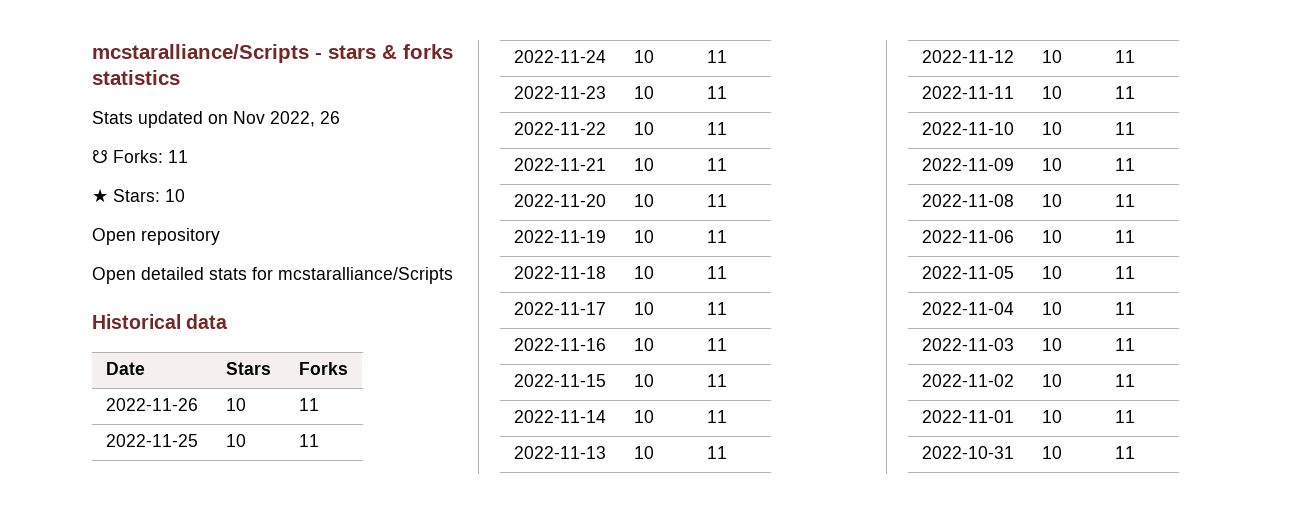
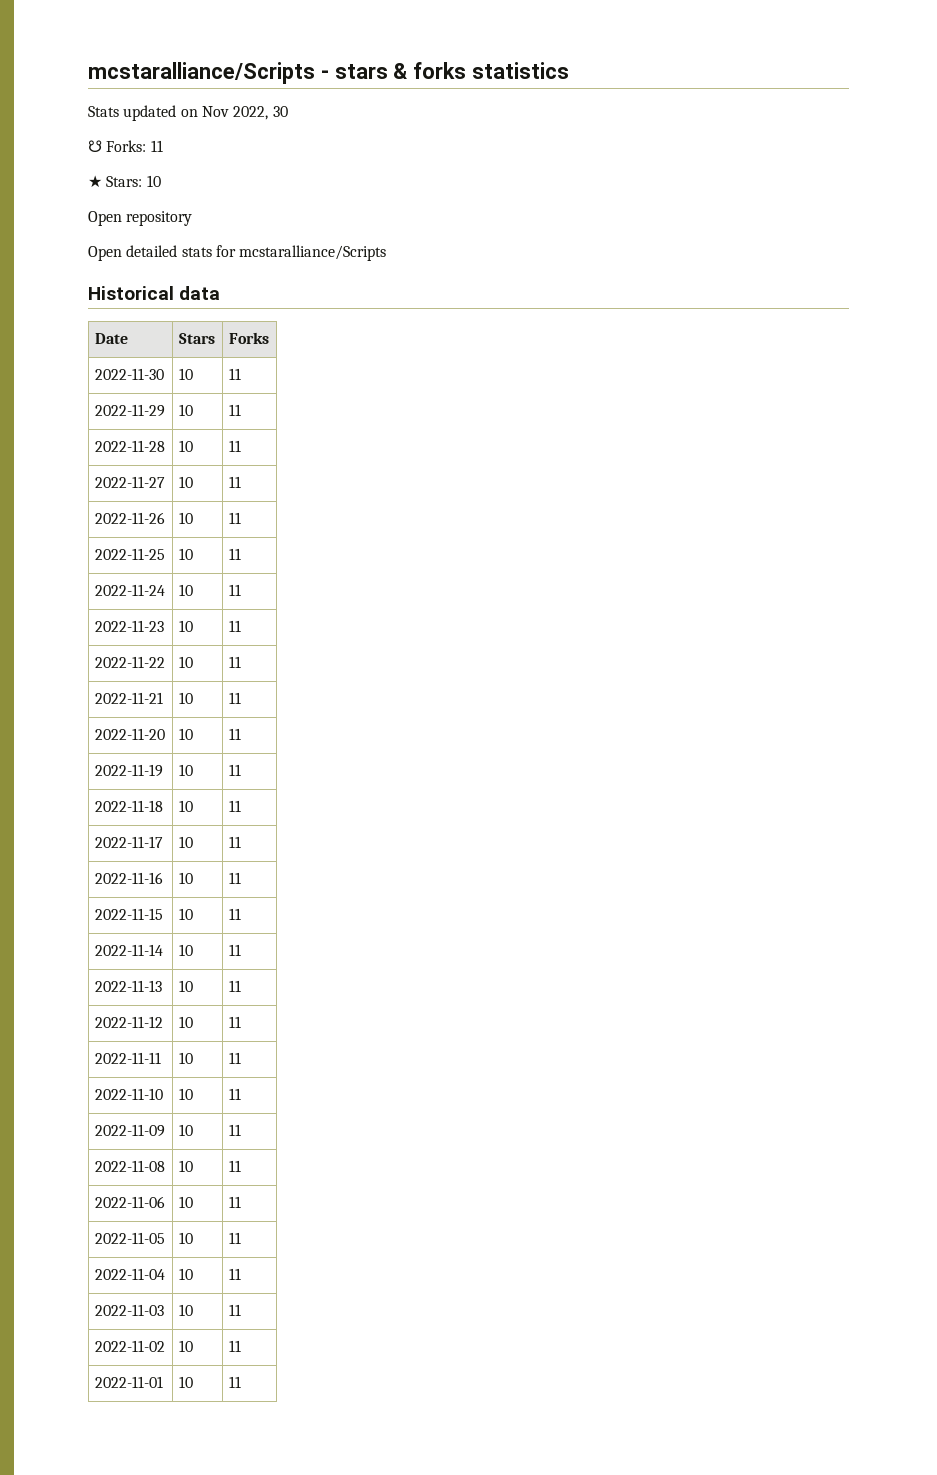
[320,111,340,124] 26 -> [272,106,288,117] 30
(348, 368) none -> [94,368,164,380] [178,368,193,380] [228,368,241,380] [94,404,165,417] [178,404,193,416] [228,404,241,416] [94,440,165,452] [178,440,193,452] [228,440,241,452] [94,476,165,488] [178,476,193,488] [228,476,241,488] // 2022-11-30 | 10 | 11 // 2022-11-29 | 10 | 11 // 2022-11-28 | 10 | 11 // 2022-11-27 | 10 | 11
[921,446,1014,459] [1041,446,1062,459] [1114,446,1135,459] // 2022-10-31 | 10 | 11 -> (241, 1382) none

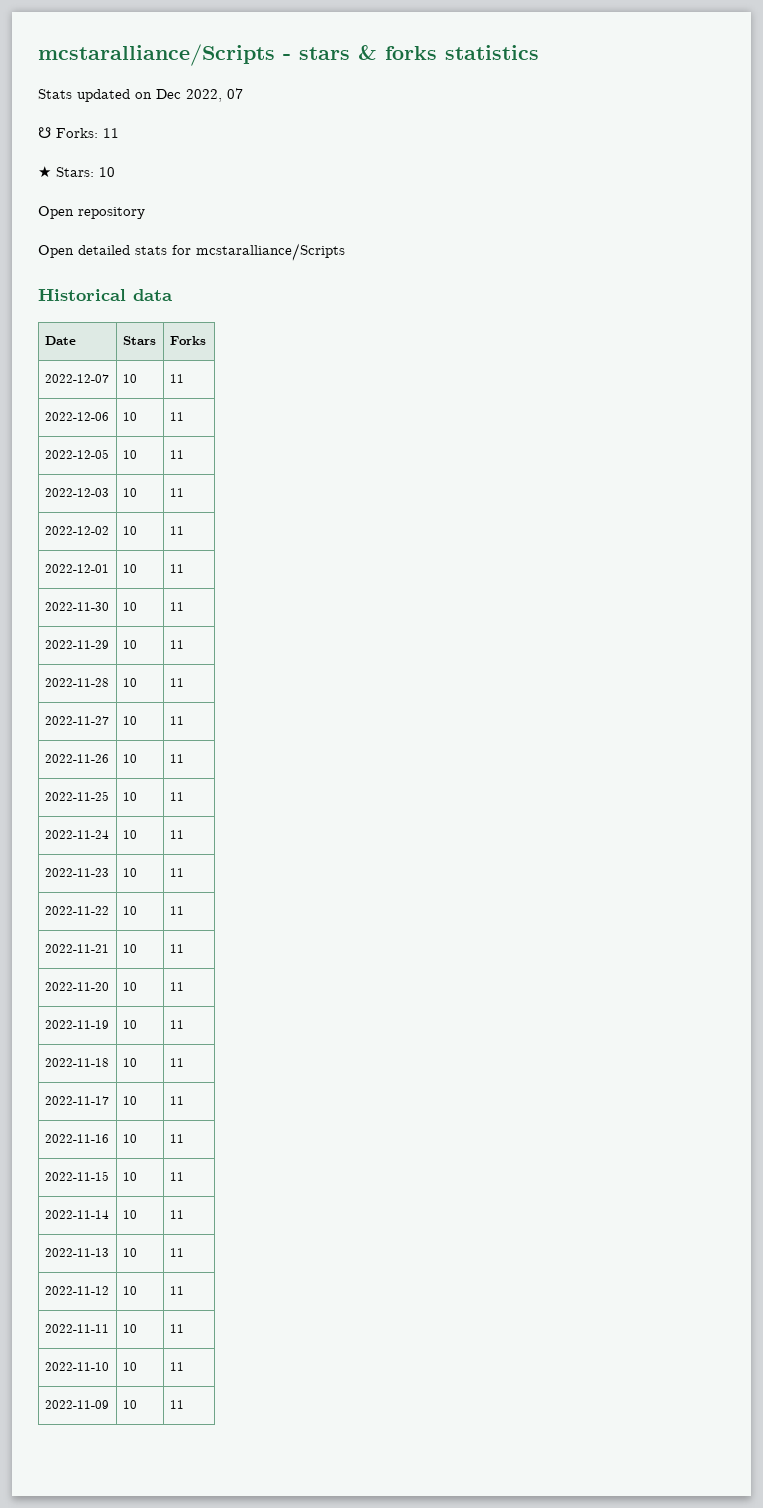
[201,106,288,120] Nov 2022, 30 -> [156,88,243,102] Dec 2022, 07
(269, 338) none -> [44,374,109,383] [122,374,137,383] [169,374,184,383] [44,412,109,421] [122,412,137,421] [169,412,184,421] [44,449,109,459] [122,450,137,459] [169,450,184,459] [44,488,109,497] [122,488,137,497] [169,488,184,497] [44,526,109,535] [122,526,137,535] [169,526,184,535] [44,564,109,573] [122,564,137,573] [169,564,184,573] // 2022-12-07 | 10 | 11 // 2022-12-06 | 10 | 11 // 2022-12-05 | 10 | 11 // 2022-12-03 | 10 | 11 // 2022-12-02 | 10 | 11 // 2022-12-01 | 10 | 11
[94,1160,165,1172] [178,1160,193,1172] [228,1160,241,1172] [94,1196,165,1208] [178,1196,193,1208] [228,1196,241,1208] [94,1232,165,1244] [178,1232,193,1244] [228,1232,241,1244] [94,1268,165,1280] [178,1268,193,1280] [228,1268,241,1280] [94,1304,164,1316] [178,1304,193,1316] [228,1304,241,1316] [94,1340,165,1352] [178,1340,193,1352] [228,1340,241,1352] [94,1376,163,1388] [178,1376,193,1388] [228,1376,241,1388] // 2022-11-08 | 10 | 11 // 2022-11-06 | 10 | 11 // 2022-11-05 | 10 | 11 // 2022-11-04 | 10 | 11 // 2022-11-03 | 10 | 11 // 2022-11-02 | 10 | 11 // 2022-11-01 | 10 | 11 -> (184, 1404) none

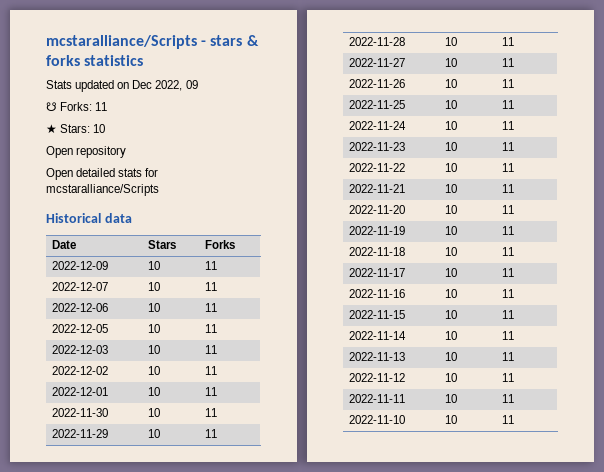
[227,88,243,99] 07 -> [185,80,198,89] 09
(206, 340) none -> [52,261,109,270] [148,261,161,270] [205,261,218,270] // 2022-12-09 | 10 | 11
[44,1400,109,1409] [122,1400,137,1409] [169,1400,184,1409] // 2022-11-09 | 10 | 11 -> (515, 419) none

